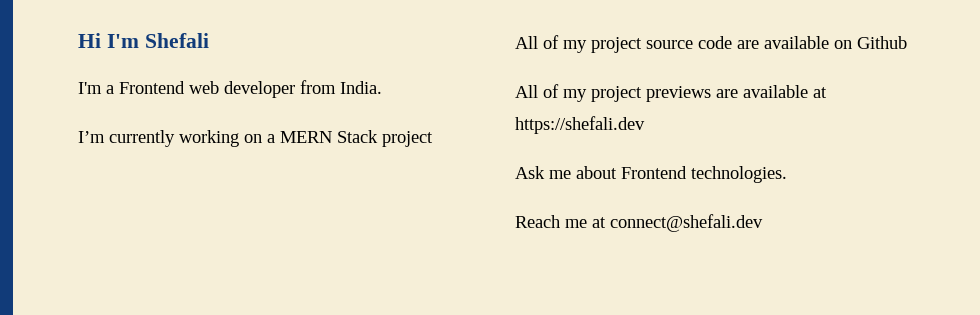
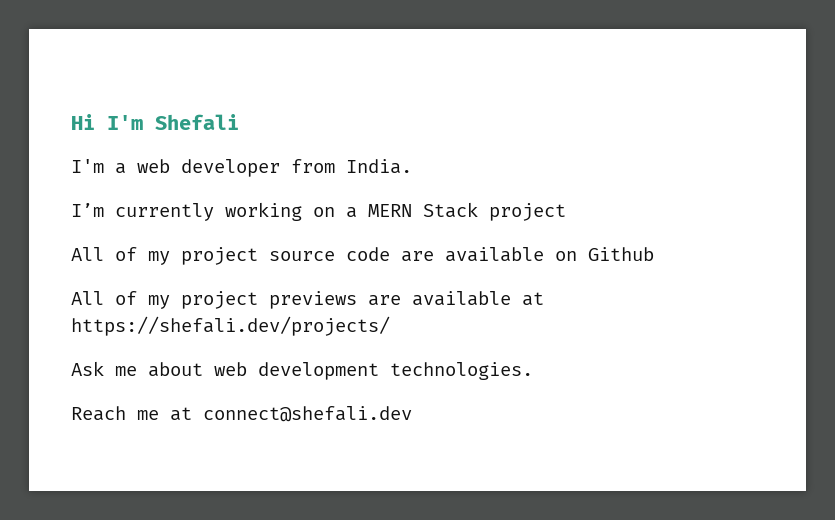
[119,81,185,94] Frontend -> (126, 168) none
[515,116,645,134] https://shefali.dev -> [71,316,390,336] https://shefali.dev/projects/
[621,166,687,179] Frontend -> [214,362,379,380] web development

